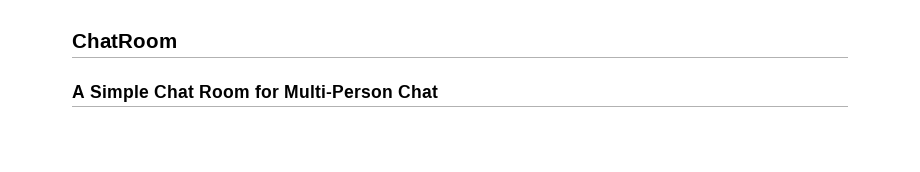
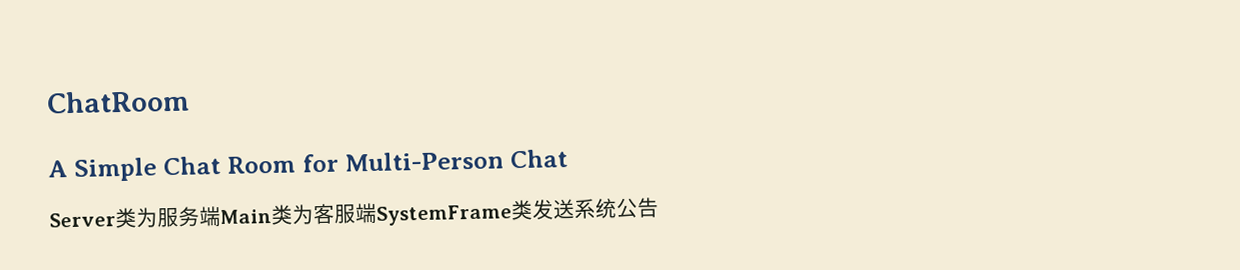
(438, 91) none -> [49,197,659,229] // Server类为服务端Main类为客服端SystemFrame类发送系统公告

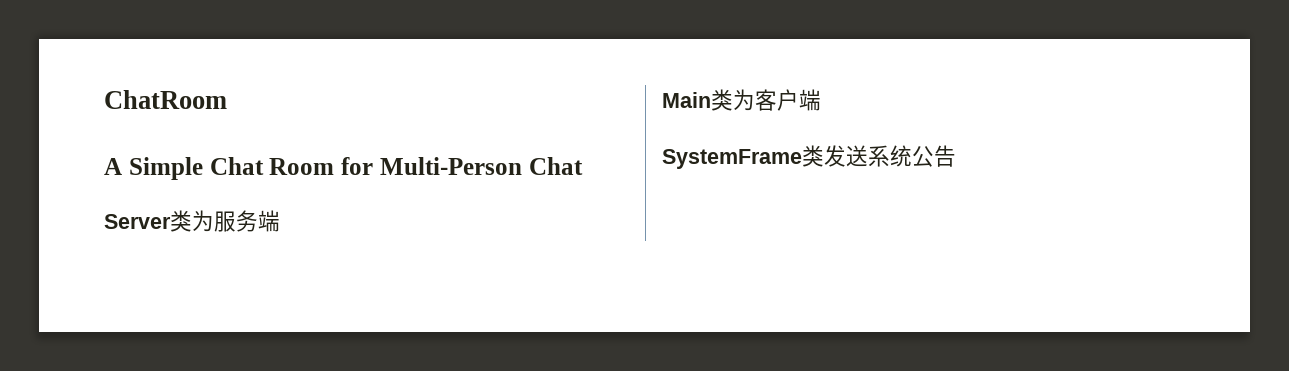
(221, 216) none -> (280, 221) //
[334,202,377,224] 服端 -> [777,89,821,111] 户端 //

